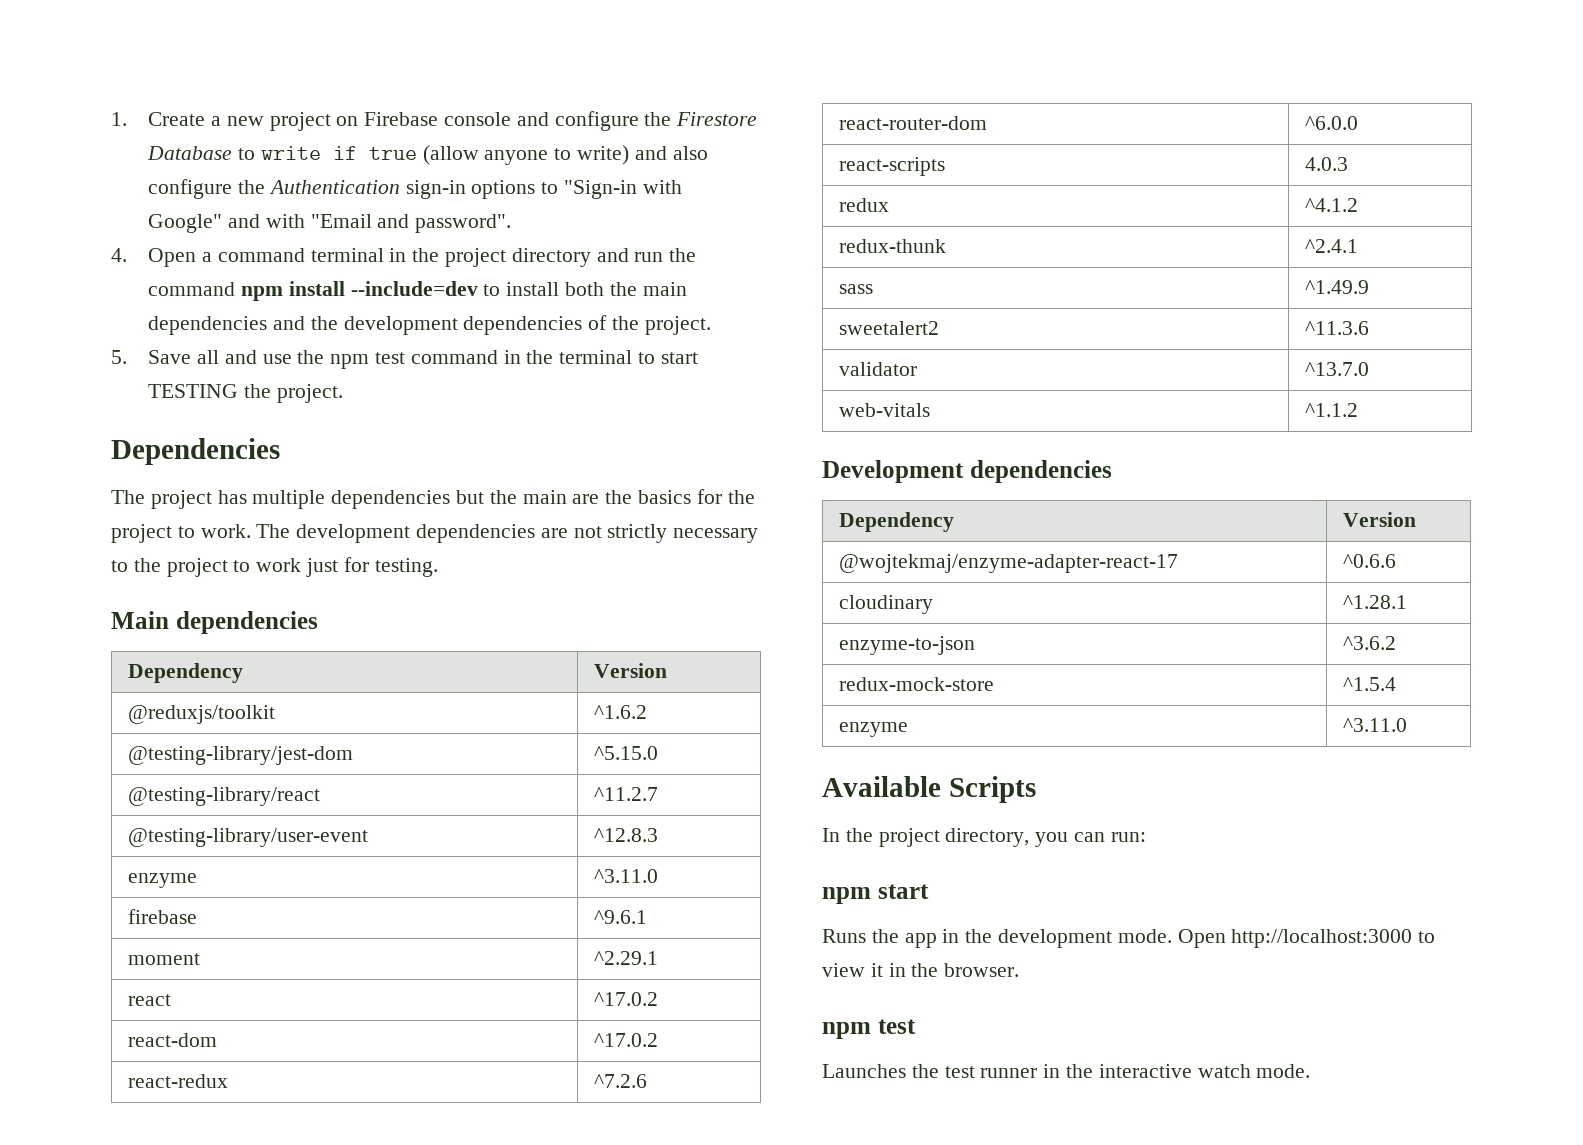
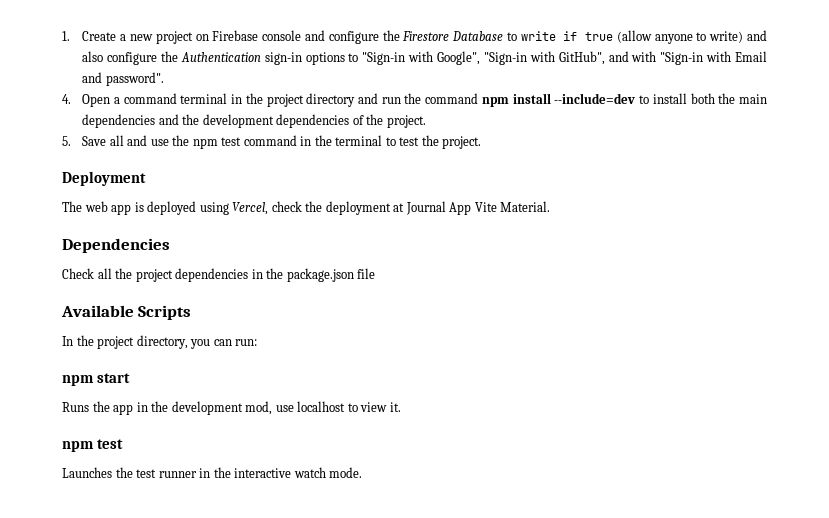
[148,214,372,233] Google" and with "Email -> [437,51,767,65] Google", "Sign-in with GitHub", and with "Sign-in with Email
[660,352,698,364] [148,384,343,403] [111,438,280,465] [111,489,755,509] [111,524,759,543] [111,557,438,577] [111,611,318,634] [127,663,243,683] [593,663,667,678] [127,705,275,724] [593,705,647,719] [127,746,353,765] [593,746,658,760] [127,787,320,806] [593,787,658,801] [127,828,368,847] [593,828,658,842] [127,873,197,888] [593,869,658,883] [127,909,197,924] [593,910,647,924] [127,953,200,965] [593,951,658,965] [127,994,171,1006] [593,992,658,1006] [127,1033,217,1047] [593,1033,658,1047] [127,1074,228,1088] [593,1074,647,1088] [838,116,987,130] [1304,116,1358,130] [838,157,945,176] [1304,157,1348,171] [838,198,889,212] [1304,198,1358,212] [838,239,946,253] [1304,239,1358,253] [838,284,873,294] [1304,280,1369,294] [838,321,939,335] [1304,321,1369,335] [838,362,917,376] [1304,362,1369,376] [838,403,930,417] [1304,403,1358,417] [822,460,1112,483] [838,512,954,532] [1342,512,1416,527] [838,554,1178,573] [1342,554,1396,568] [838,595,933,614] [1342,595,1407,609] [838,636,975,655] [1342,636,1396,650] [838,677,994,691] [1342,677,1396,691] [838,722,908,737] [1342,718,1407,732] start TESTING the project. // Dependencies // The project has multiple dependencies but the main are the basics for the project to work. The development dependencies are not strictly necessary to the project to work just for testing. // Main dependencies // Dependency | Version // @reduxjs/toolkit | ^1.6.2 // @testing-library/jest-dom | ^5.15.0 // @testing-library/react | ^11.2.7 // @testing-library/user-event | ^12.8.3 // enzyme | ^3.11.0 // firebase | ^9.6.1 // moment | ^2.29.1 // react | ^17.0.2 // react-dom | ^17.0.2 // react-redux | ^7.2.6 // react-router-dom | ^6.0.0 // react-scripts | 4.0.3 // redux | ^4.1.2 // redux-thunk | ^2.4.1 // sass | ^1.49.9 // sweetalert2 | ^11.3.6 // validator | ^13.7.0 // web-vitals | ^1.1.2 // Development dependencies // Dependency | Version // @wojtekmaj/enzyme-adapter-react-17 | ^0.6.6 // cloudinary | ^1.28.1 // enzyme-to-json | ^3.6.2 // redux-mock-store | ^1.5.4 // enzyme | ^3.11.0 -> [399,135,482,149] [62,171,146,186] [62,201,551,215] [62,238,170,253] [62,268,376,282] test the project. // Deployment // The web app is deployed using Vercel, check the deployment at Journal App Vite Material. // Dependencies // Check all the project dependencies in the package.json file
[1117,929,1436,948] [822,963,1020,977] mode. Open http://localhost:3000 to view it in the browser. -> [245,401,401,415] mod, use localhost to view it.

